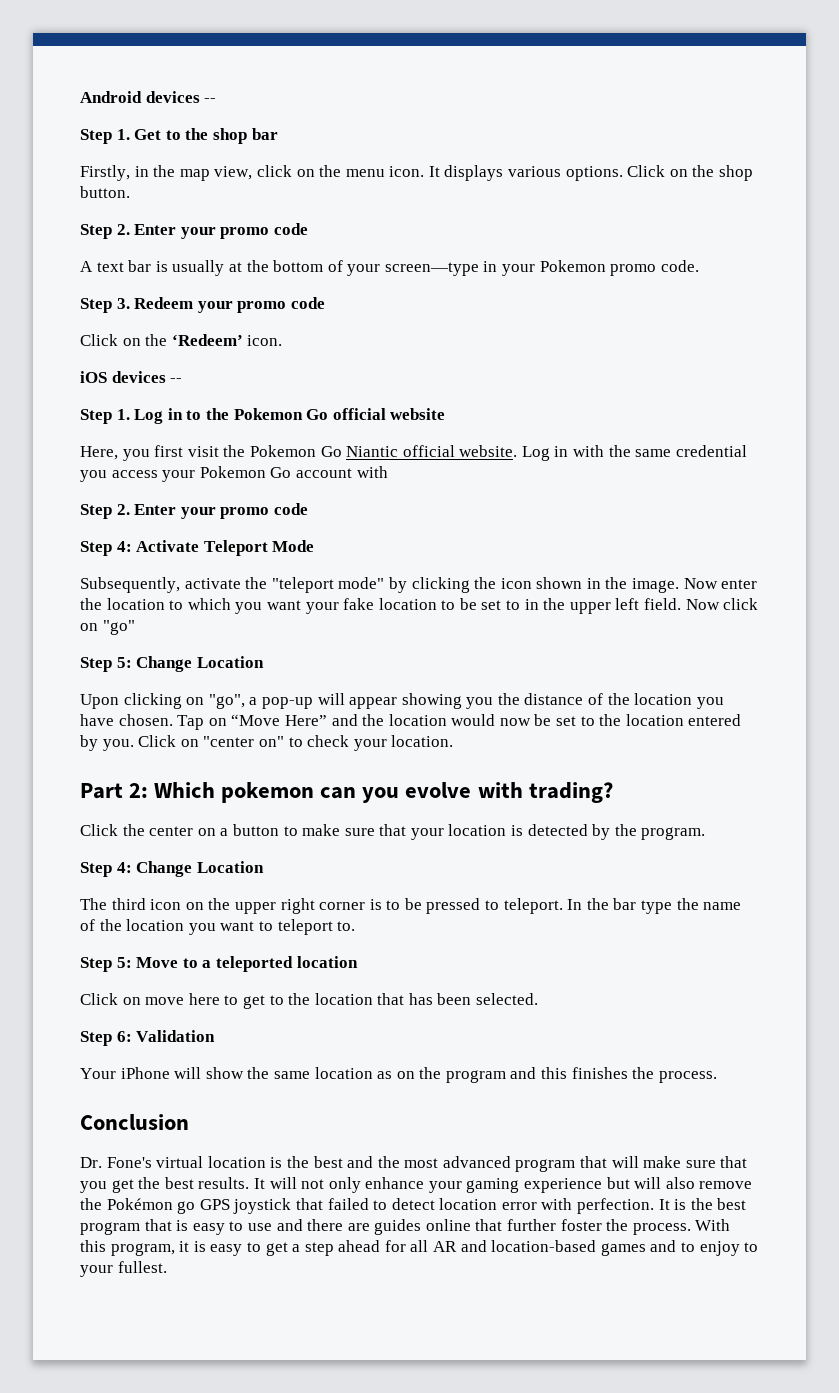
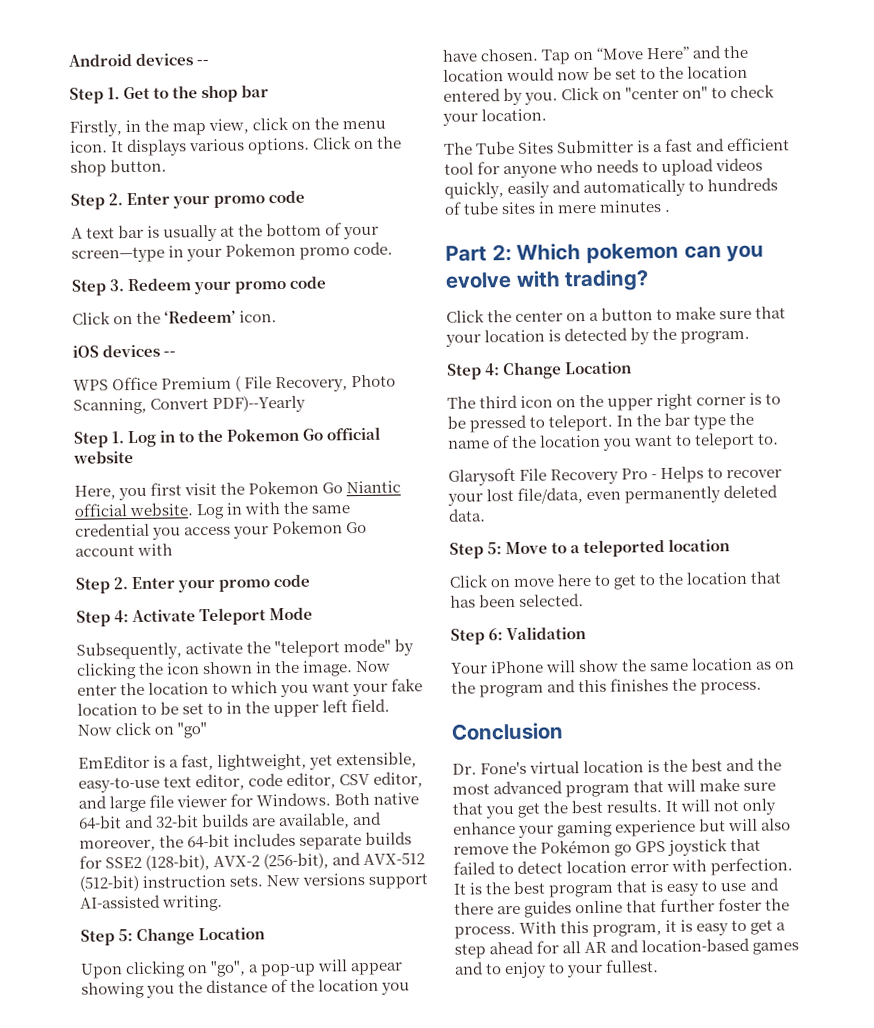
(183, 380) none -> [73,374,397,393] [73,394,307,415] // WPS Office Premium ( File Recovery, Photo Scanning, Convert PDF)--Yearly
(135, 627) none -> [78,751,418,771] [78,771,424,793] [78,792,420,813] [78,811,383,830] [79,831,413,852] [79,852,426,871] [79,872,429,892] [80,894,224,912] // EmEditor is a fast, lightweight, yet extensible, easy-to-use text editor, code editor, CSV editor, and large file viewer for Windows. Both native 64-bit and 32-bit builds are available, and moreover, the 64-bit includes separate builds for SSE2 (128-bit), AVX-2 (256-bit), and AVX-512 (512-bit) instruction sets. New versions support AI-assisted writing.
(454, 741) none -> [444,137,791,155] [444,157,764,179] [444,177,779,199] [444,199,672,215] // The Tube Sites Submitter is a fast and efficient tool for anyone who needs to upload videos quickly, easily and automatically to hundreds of tube sites in mere minutes .
(356, 926) none -> [448,466,783,486] [447,484,779,506] [448,508,486,522] // Glarysoft File Recovery Pro - Helps to recover your lost file/data, even permanently deleted data.

